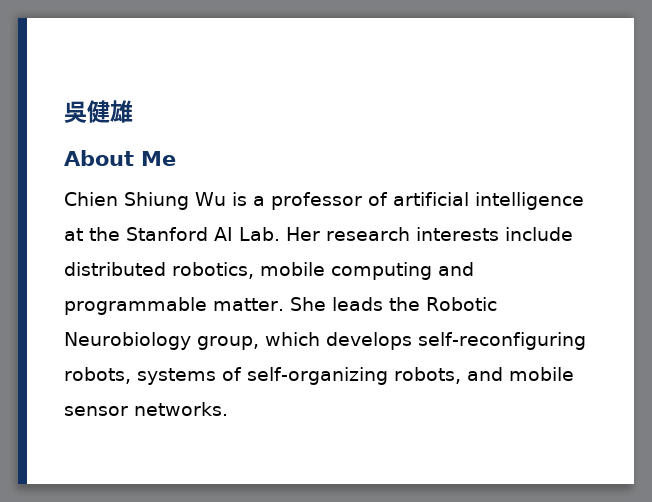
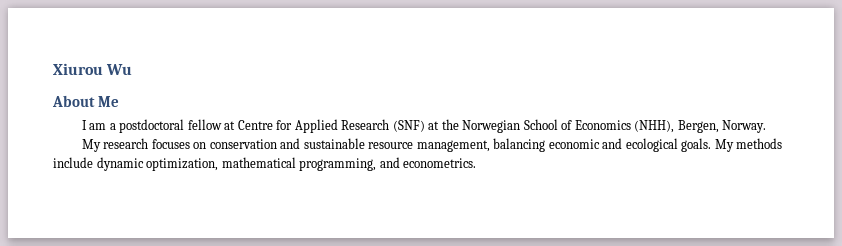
[64,100,133,123] 吳健雄 -> [53,63,133,75] Xiurou Wu
[64,192,584,210] [64,227,573,241] [64,262,474,280] [64,297,497,315] [64,332,586,350] [64,367,574,385] [64,402,228,416] Chien Shiung Wu is a professor of artificial intelligence at the Stanford AI Lab. Her research interests include distributed robotics, mobile computing and programmable matter. She leads the Robotic Neurobiology group, which develops self-reconfiguring robots, systems of self-organizing robots, and mobile sensor networks. -> [81,119,767,133] [81,138,783,152] [53,157,477,171] I am a postdoctoral fellow at Centre for Applied Research (SNF) at the Norwegian School of Economics (NHH), Bergen, Norway. // My research focuses on conservation and sustainable resource management, balancing economic and ecological goals. My methods include dynamic optimization, mathematical programming, and econometrics.

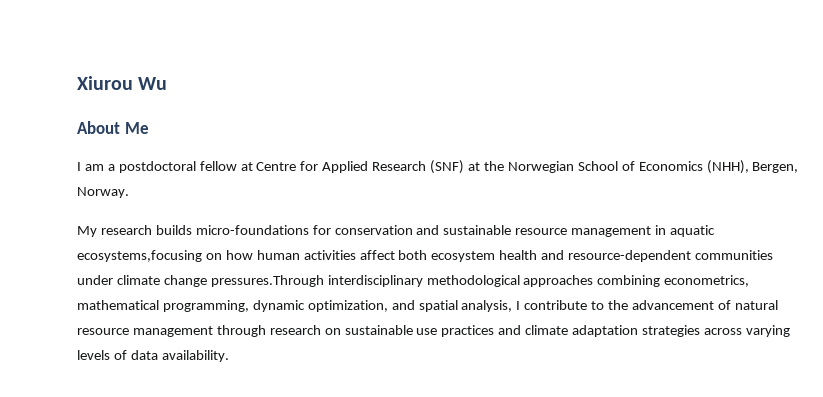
[151,139,207,149] focuses on -> [155,225,331,235] builds micro-foundations for
[416,138,783,152] [53,157,477,171] management, balancing economic and ecological goals. My methods include dynamic optimization, mathematical programming, and econometrics. -> [571,225,716,237] [77,250,774,262] [77,275,750,287] [77,300,778,312] [77,325,790,337] [77,350,229,362] management in aquatic ecosystems,focusing on how human activities affect both ecosystem health and resource-dependent communities under climate change pressures.Through interdisciplinary methodological approaches combining econometrics, mathematical programming, dynamic optimization, and spatial analysis, I contribute to the advancement of natural resource management through research on sustainable use practices and climate adaptation strategies across varying levels of data availability.

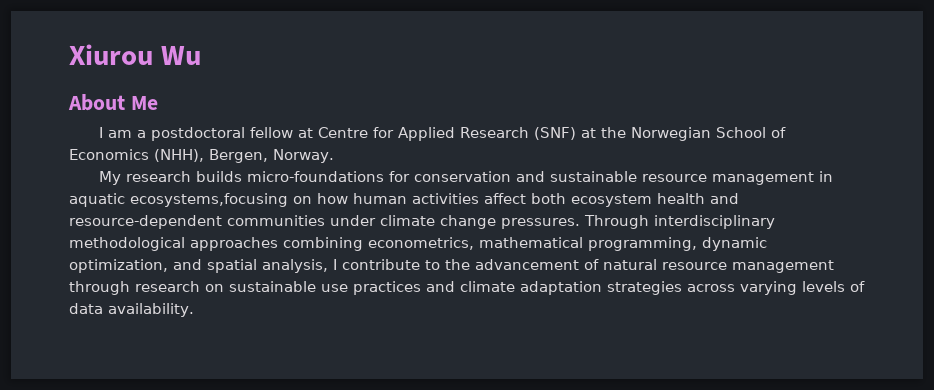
[210,275,324,287] pressures.Through -> [501,215,649,229] pressures. Through

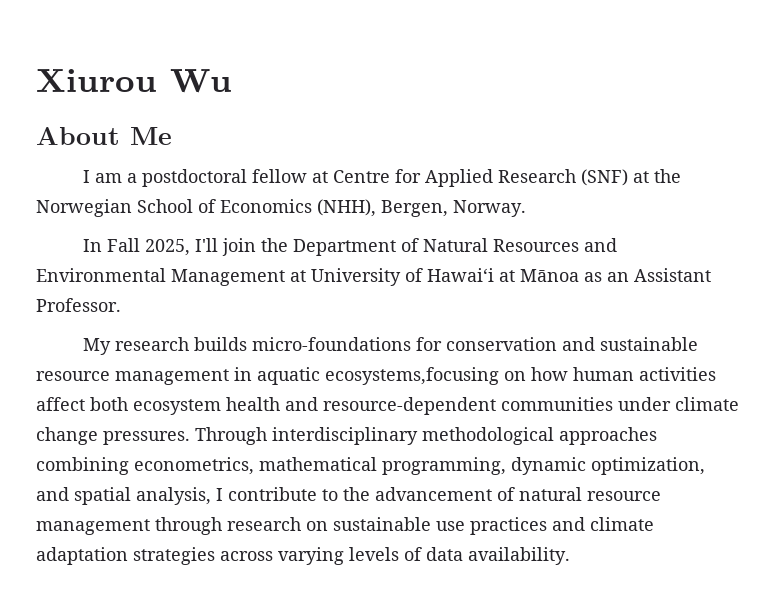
(334, 156) none -> [82,238,617,256] [36,268,711,286] [36,298,121,312] // In Fall 2025, I'll join the Department of Natural Resources and Environmental Management at University of Hawaiʻi at Mānoa as an Assistant Professor.

